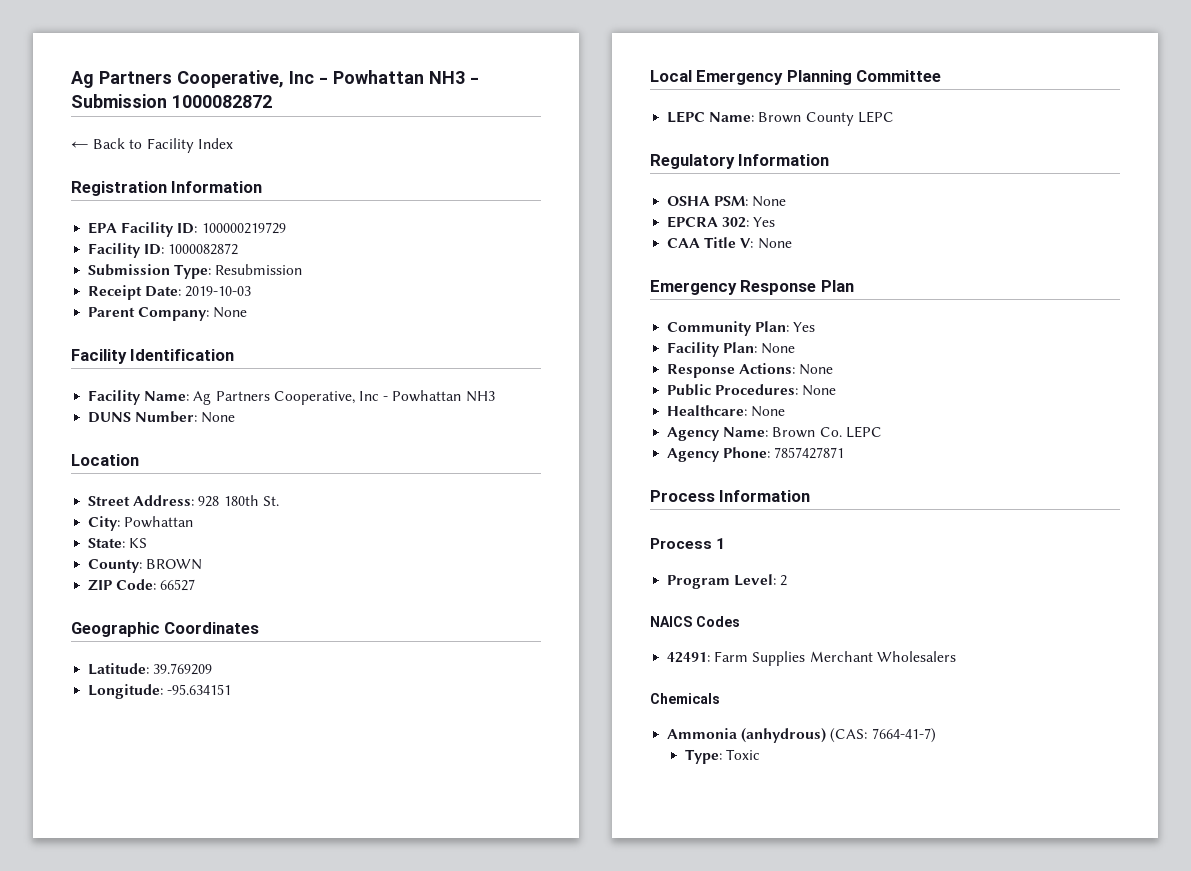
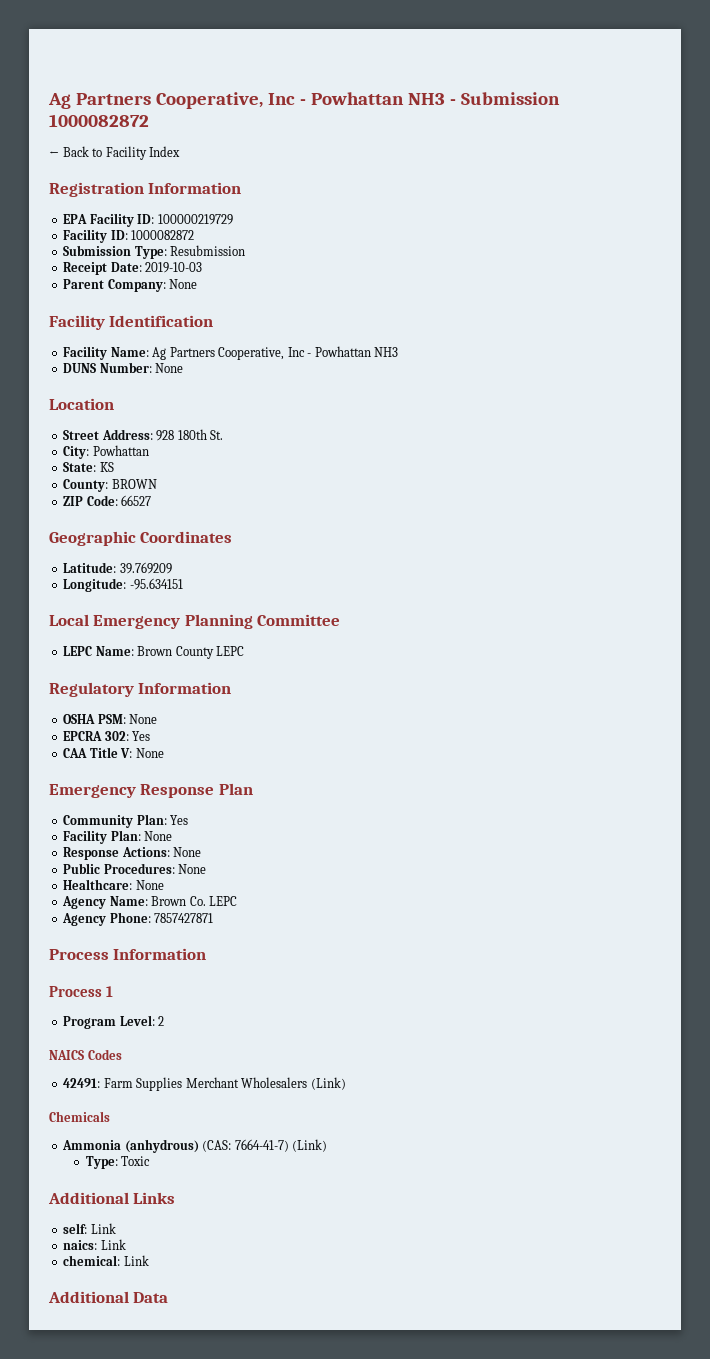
(956, 656) none -> [310,1077,346,1090] (Link)
(936, 735) none -> [292,1139,328,1152] (Link)
(761, 754) none -> [48,1192,176,1204] [63,1223,116,1234] [63,1239,126,1250] [63,1255,149,1266] [48,1291,169,1303] // Additional Links // self: Link // naics: Link // chemical: Link // Additional Data

